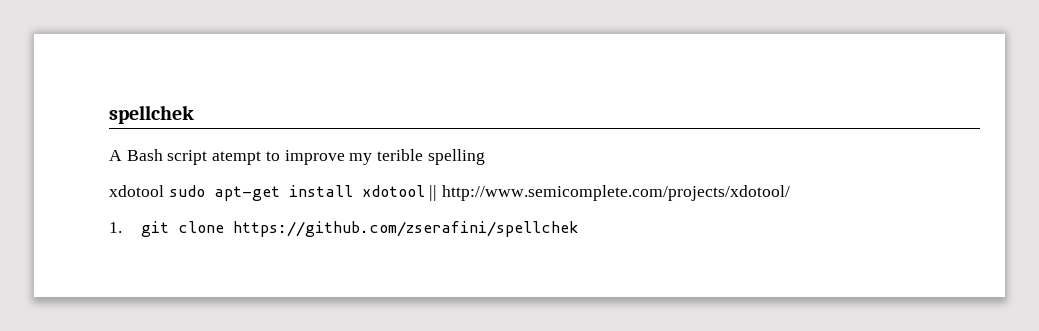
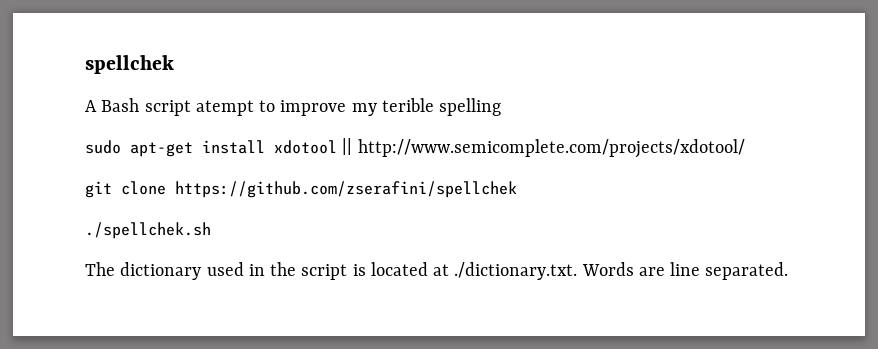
[109,185,164,197] xdotool -> (502, 107) none
[109,222,122,233] 1. -> (745, 148) none
(579, 229) none -> [85,222,211,239] [85,262,789,280] // ./spellchek.sh // The dictionary used in the script is located at ./dictionary.txt. Words are line separated.

